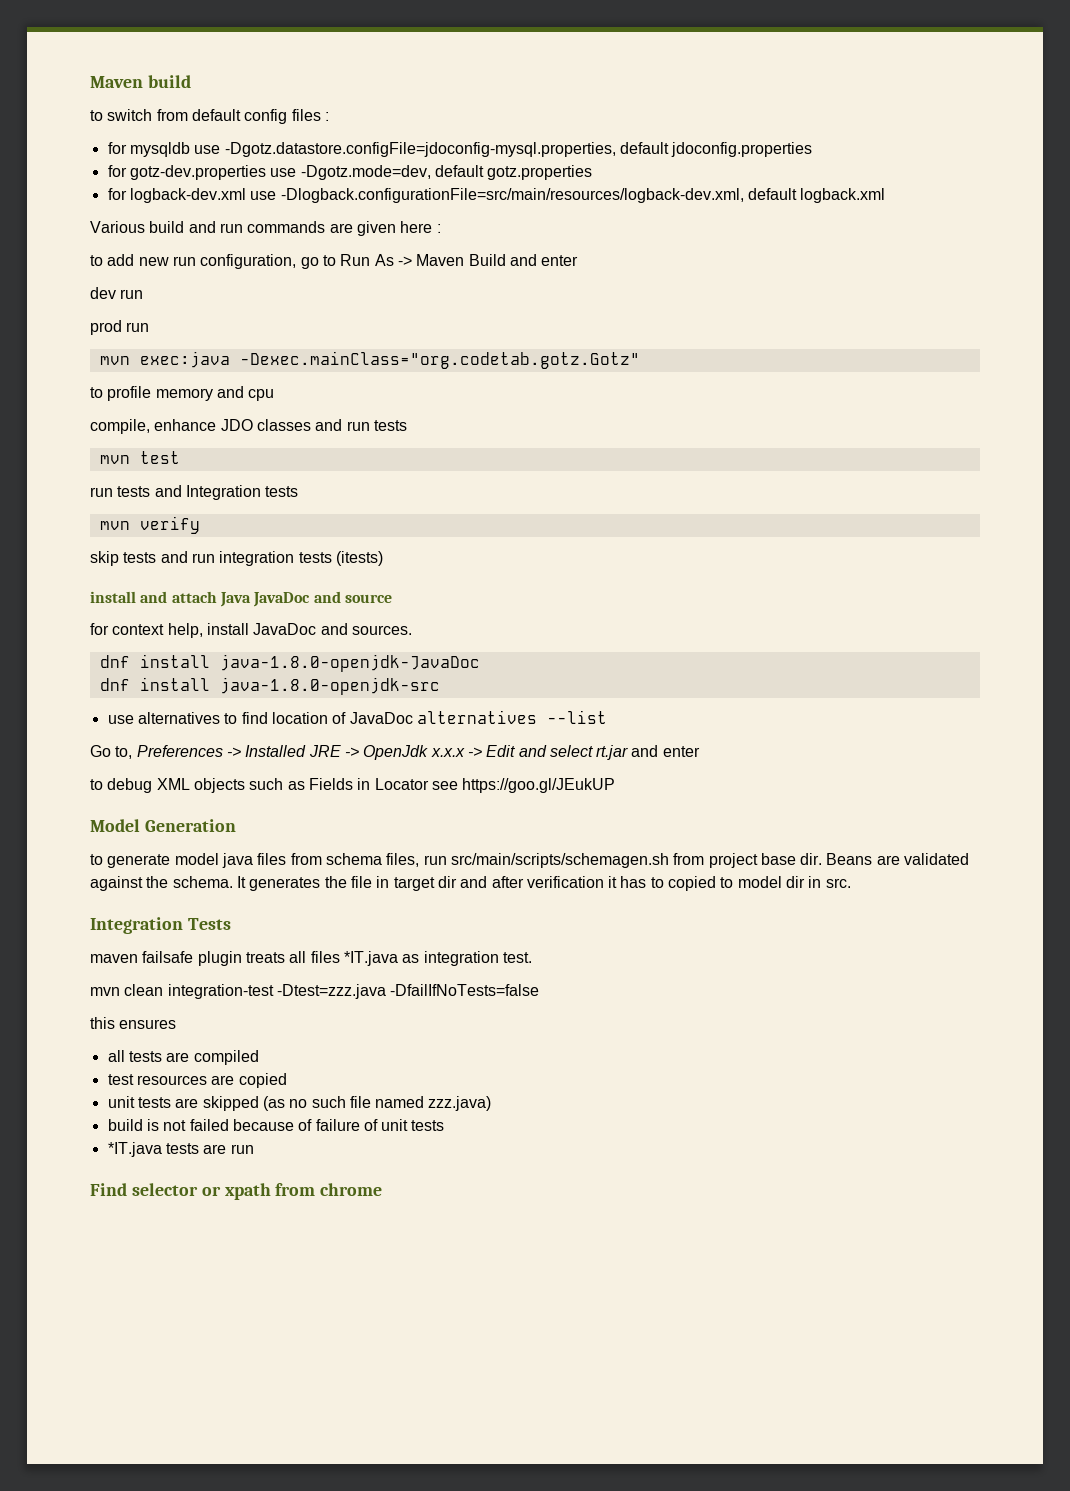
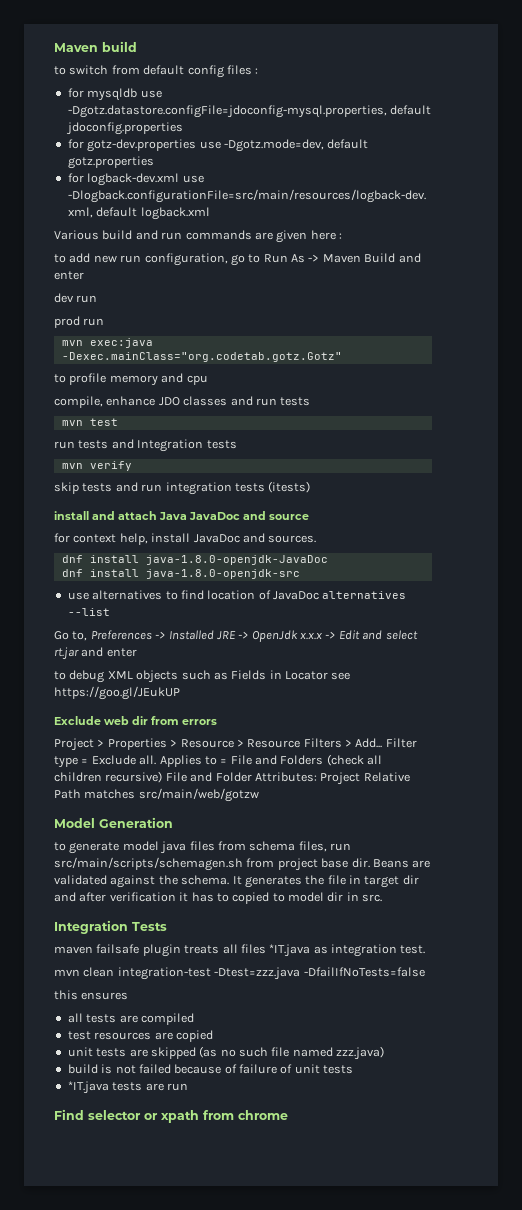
(616, 785) none -> [54,716,217,725] [54,738,417,751] [54,754,383,768] [54,771,410,785] [54,788,259,802] // Exclude web dir from errors // Project > Properties > Resource > Resource Filters > Add... Filter type = Exclude all. Applies to = File and Folders (check all children recursive) File and Folder Attributes: Project Relative Path matches src/main/web/gotzw

